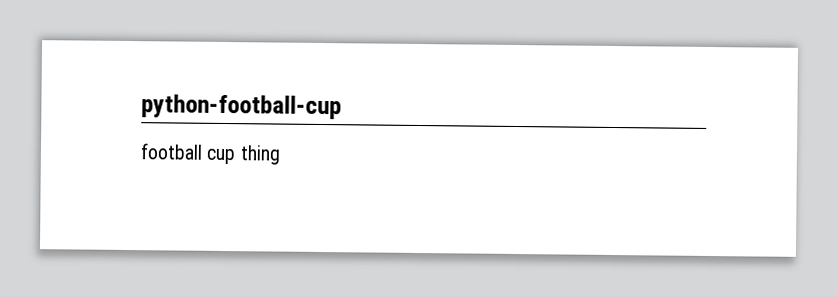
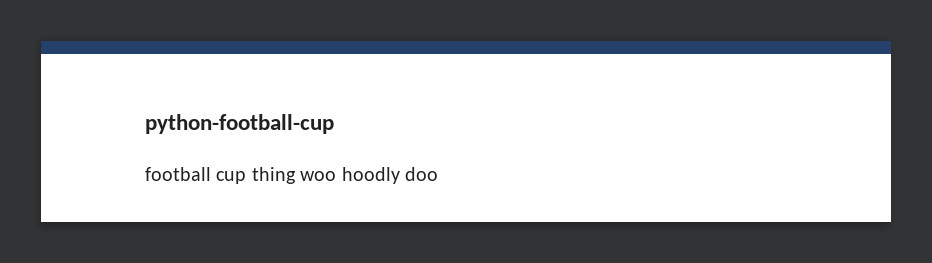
(281, 155) none -> [300,167,438,184] woo hoodly doo

